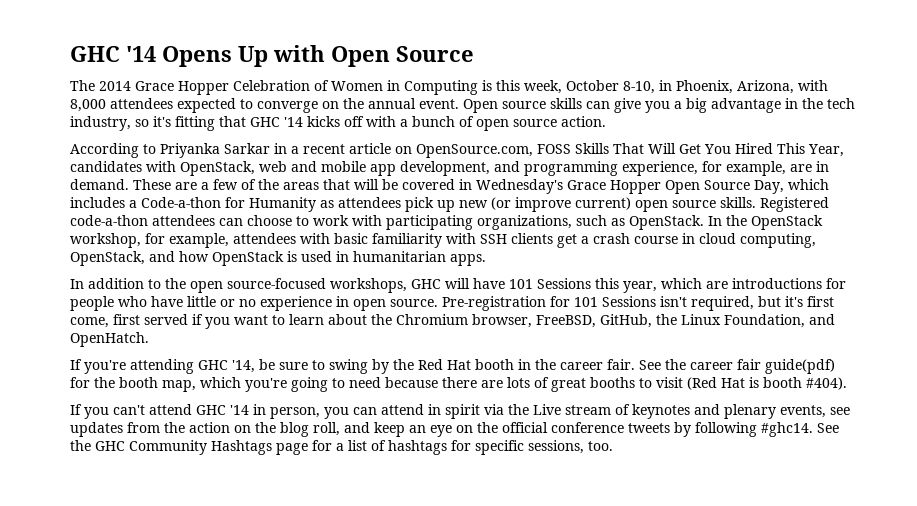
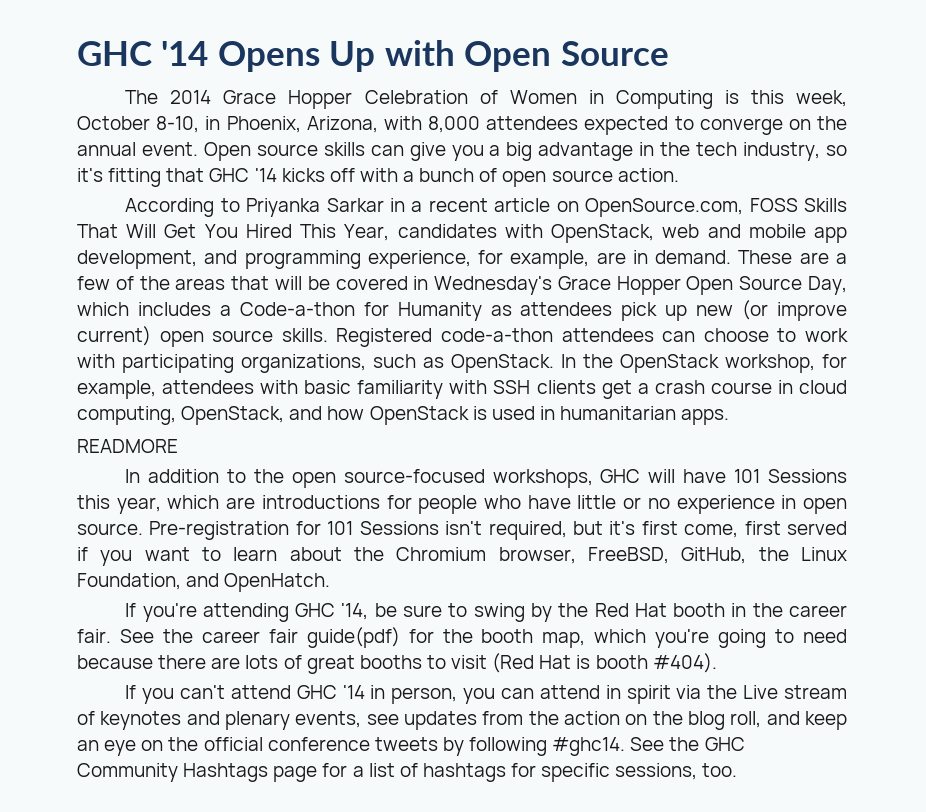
(486, 260) none -> [77,439,178,453] // READMORE

